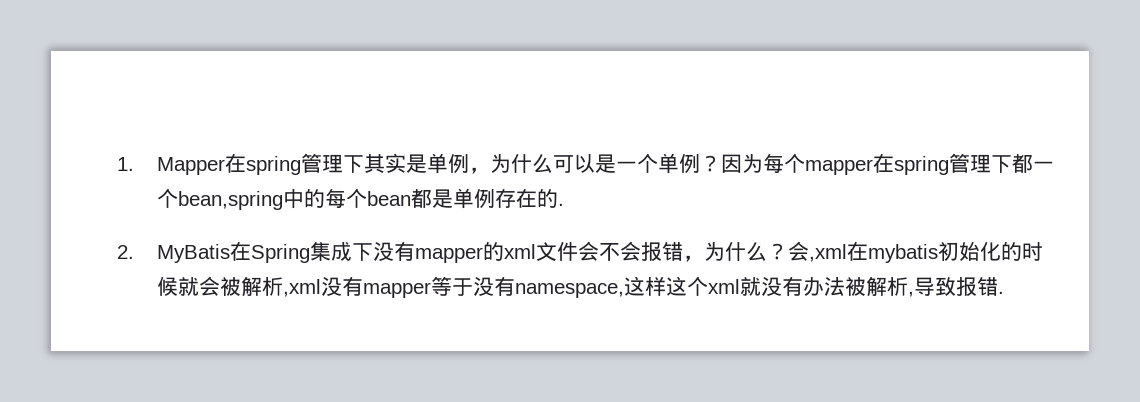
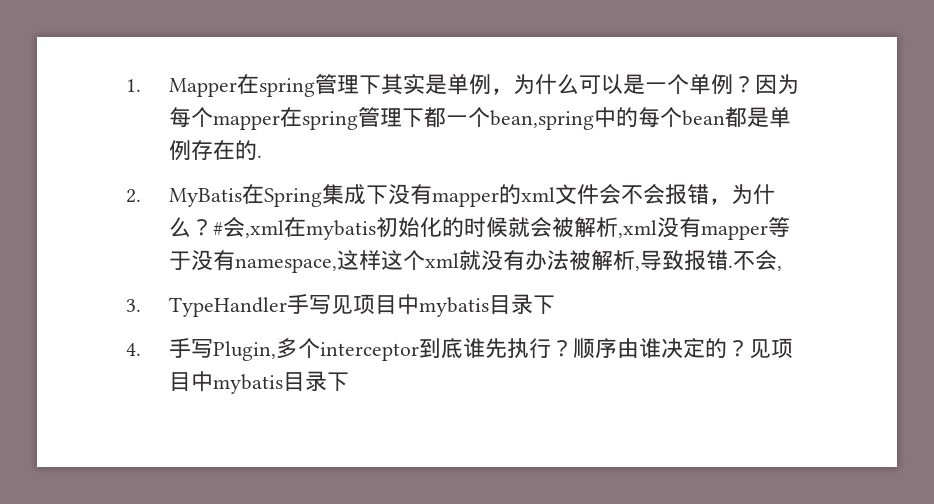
(788, 251) none -> [212,222,223,235] #
(1004, 292) none -> [732,250,782,271] [126,294,555,317] [126,338,793,361] [168,371,349,394] 不会, // 3. TypeHandler手写见项目中mybatis目录下 // 4.手写Plugin,多个interceptor到底谁先执行？顺序由谁决定的？见项目中mybatis目录下

